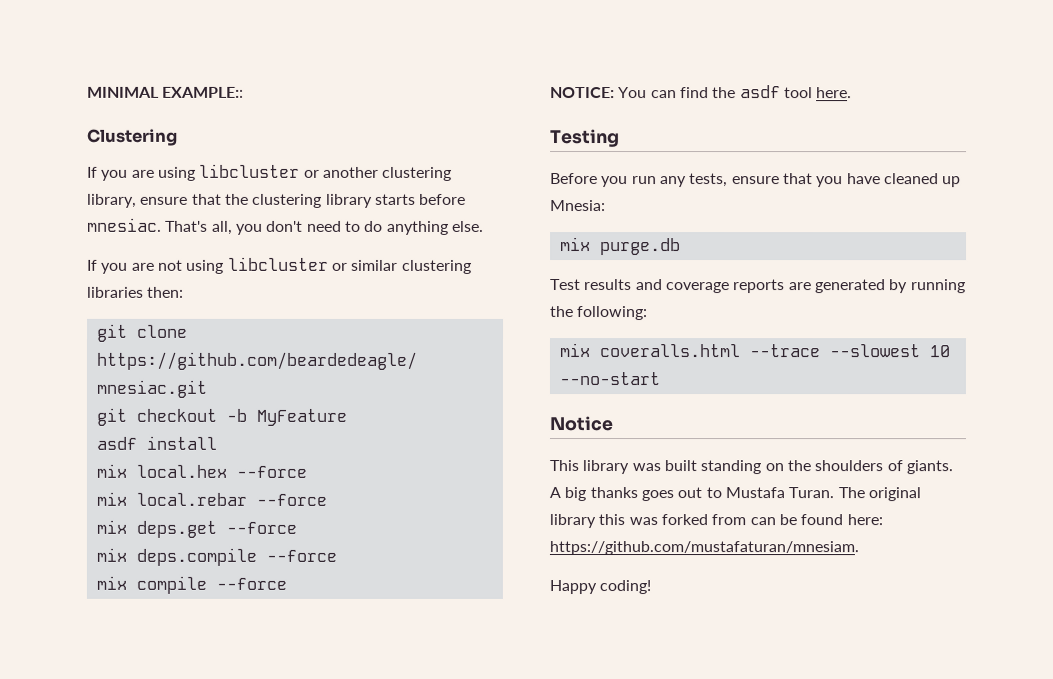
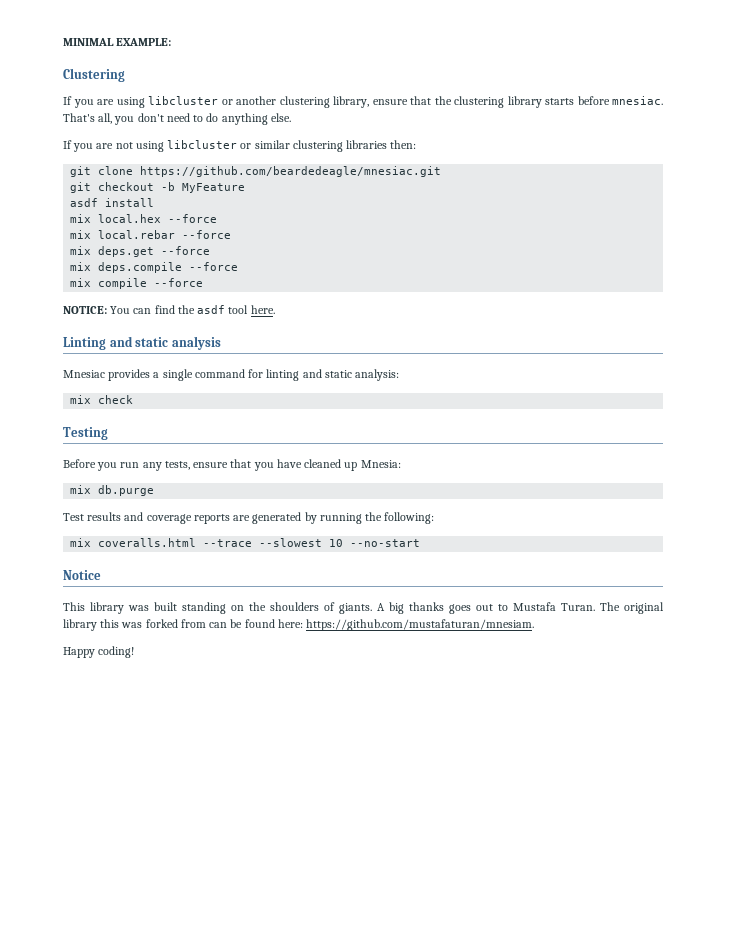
[162,86,245,98] EXAMPLE:: -> [116,38,172,46] EXAMPLE:
(853, 93) none -> [63,336,221,350] [63,369,400,381] [70,395,134,404] // Linting and static analysis // Mnesiac provides a single command for linting and static analysis: // mix check
[599,238,681,256] purge.db -> [98,485,155,496] db.purge

